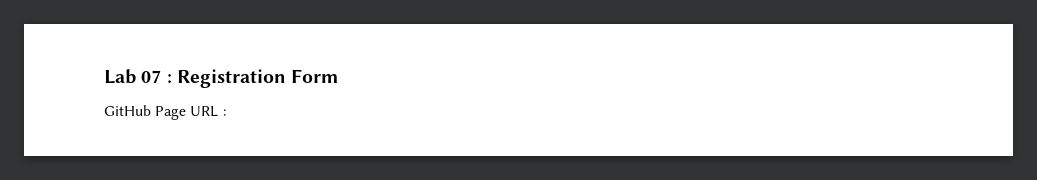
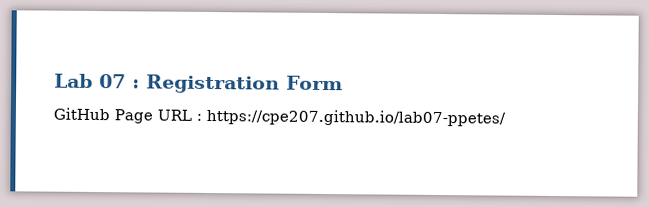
(226, 112) none -> [206,108,506,127] https://cpe207.github.io/lab07-ppetes/

